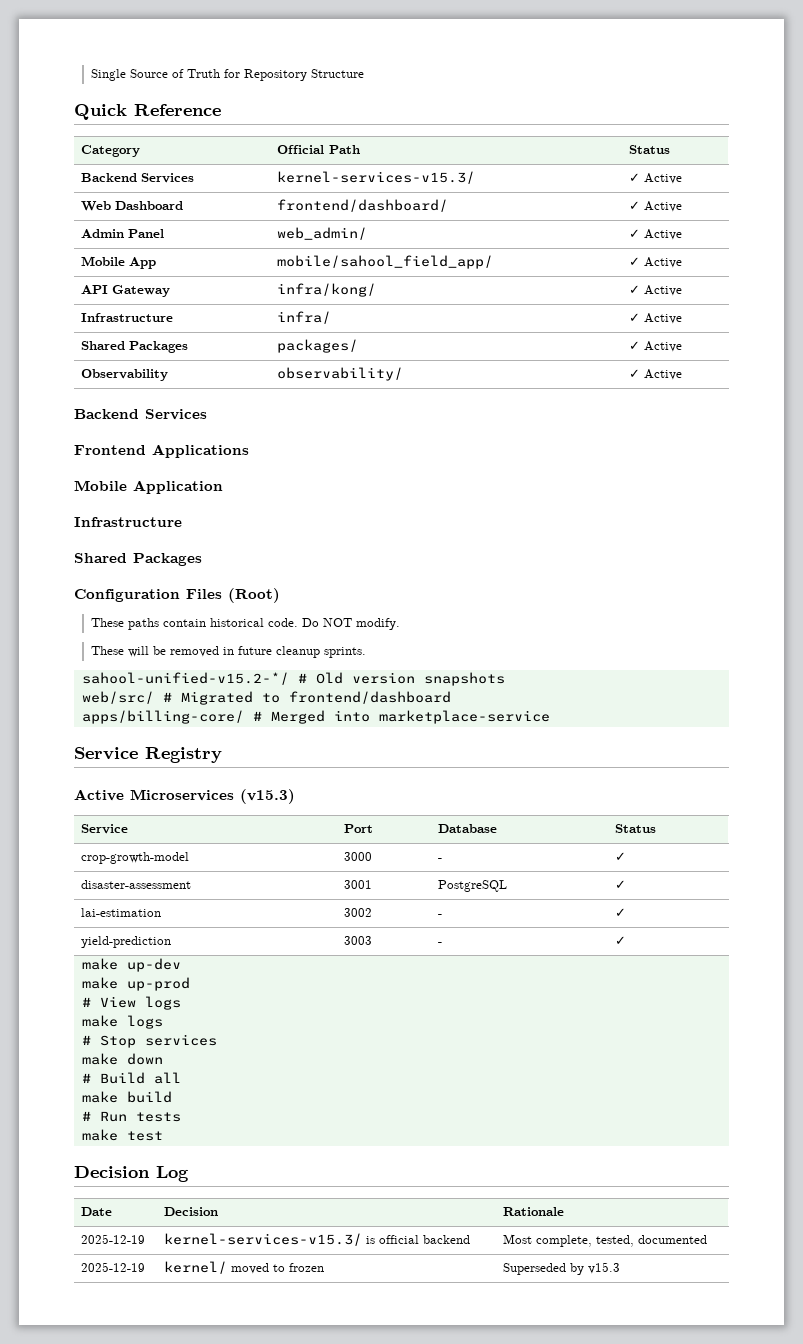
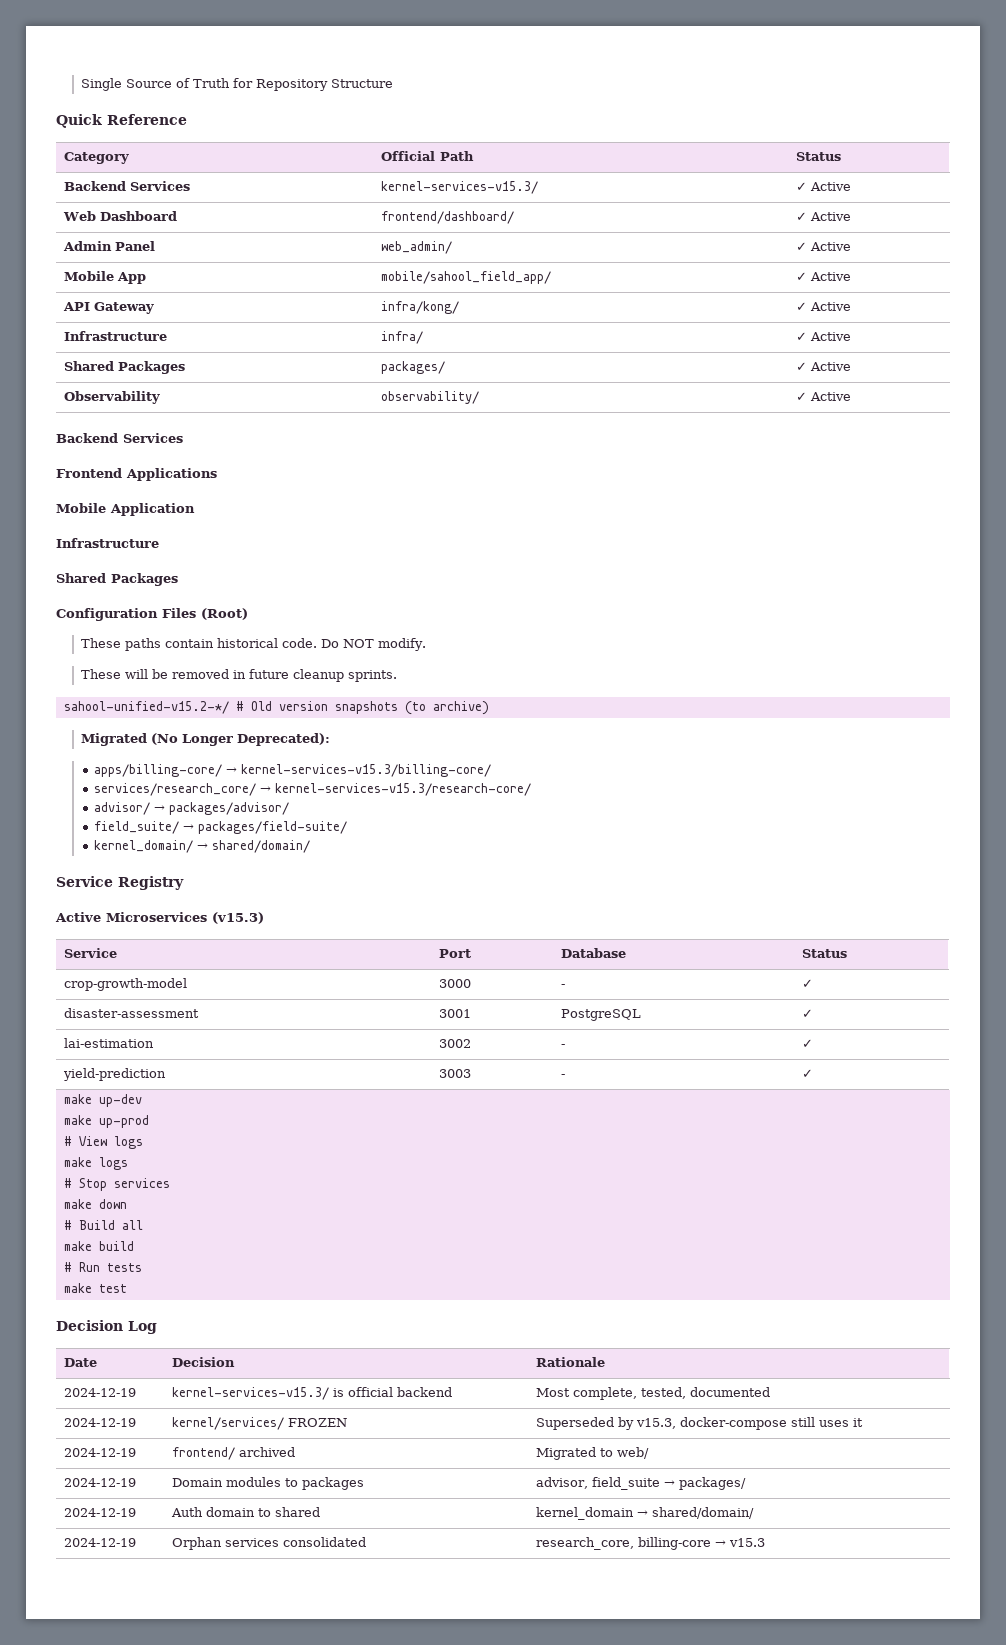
[81,691,451,705] [81,710,550,724] // web/src/ # Migrated to frontend/dashboard // apps/billing-core/ # Merged into marketplace-service -> [404,701,489,715] [80,733,330,746] [94,764,492,777] [94,783,532,796] [94,802,290,815] [94,821,348,834] [94,840,311,853] (to archive) // Migrated (No Longer Deprecated): // apps/billing-core/ → kernel-services-v15.3/billing-core/ // services/research_core/ → kernel-services-v15.3/research-core/ // advisor/ → packages/advisor/ // field_suite/ → packages/field-suite/ // kernel_domain/ → shared/domain/
[81,1234,146,1244] 2025-12-19 -> [64,1388,137,1397] 2024-12-19
[81,1262,146,1272] [164,1261,325,1274] [503,1263,585,1275] 2025-12-19 | kernel/ moved to frozen | Superseded by -> [64,1418,137,1427] [172,1417,348,1430] [536,1417,864,1430] [64,1448,137,1457] [172,1447,296,1460] [536,1447,650,1460] [64,1478,137,1487] [172,1477,365,1490] [536,1477,747,1490] [64,1508,137,1517] [171,1507,321,1517] [536,1507,755,1520] [64,1538,137,1547] [172,1537,367,1550] [536,1537,727,1550] 2024-12-19 | kernel/services/ FROZEN | Superseded by v15.3, docker-compose still uses it // 2024-12-19 | frontend/ archived | Migrated to web/ // 2024-12-19 | Domain modules to packages | advisor, field_suite → packages/ // 2024-12-19 | Auth domain to shared | kernel_domain → shared/domain/ // 2024-12-19 | Orphan services consolidated | research_core, billing-core →

